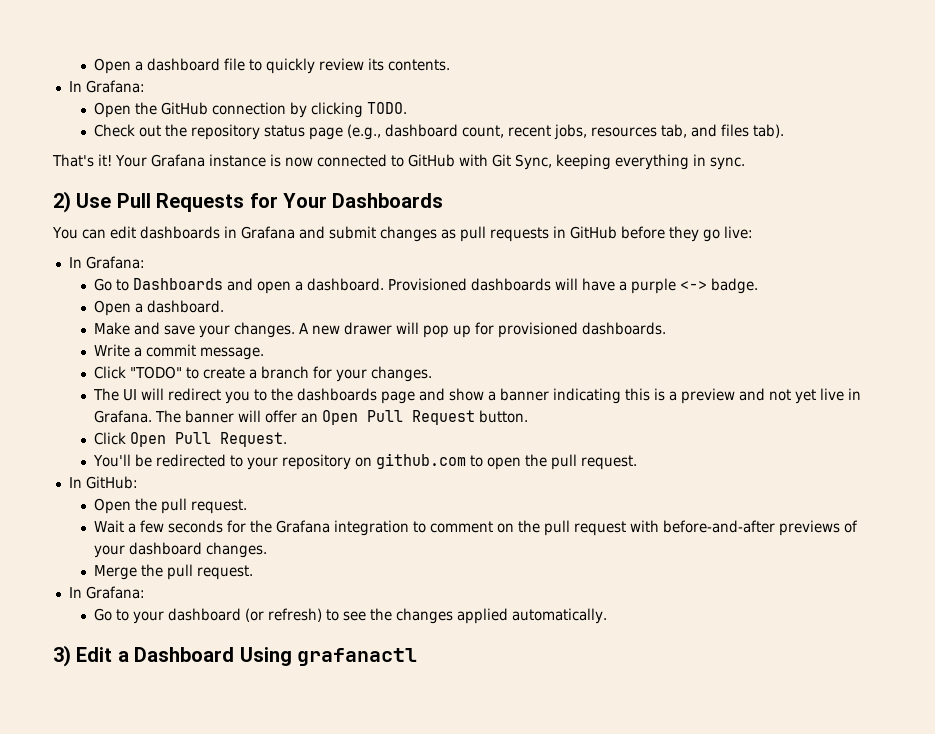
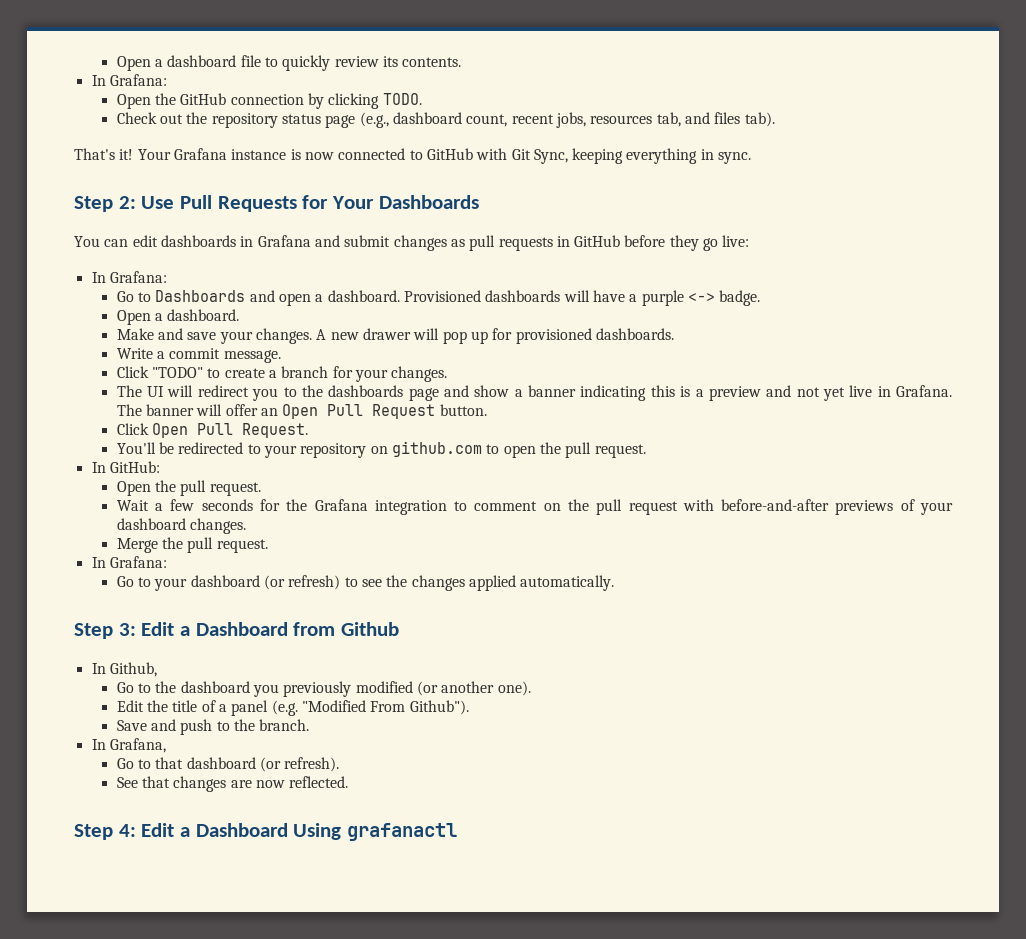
[53,191,71,213] 2) -> [74,196,136,212] Step 2:
[53,645,71,667] 3) -> [74,622,400,639] [91,662,157,677] [116,681,531,697] [116,700,469,716] [116,719,310,735] [91,738,166,753] [116,757,340,772] [116,776,349,792] [74,824,136,840] Step 3: Edit a Dashboard from Github // In Github, // Go to the dashboard you previously modified (or another one). // Edit the title of a panel (e.g. "Modified From Github"). // Save and push to the branch. // In Grafana, // Go to that dashboard (or refresh). // See that changes are now reflected. // Step 4:

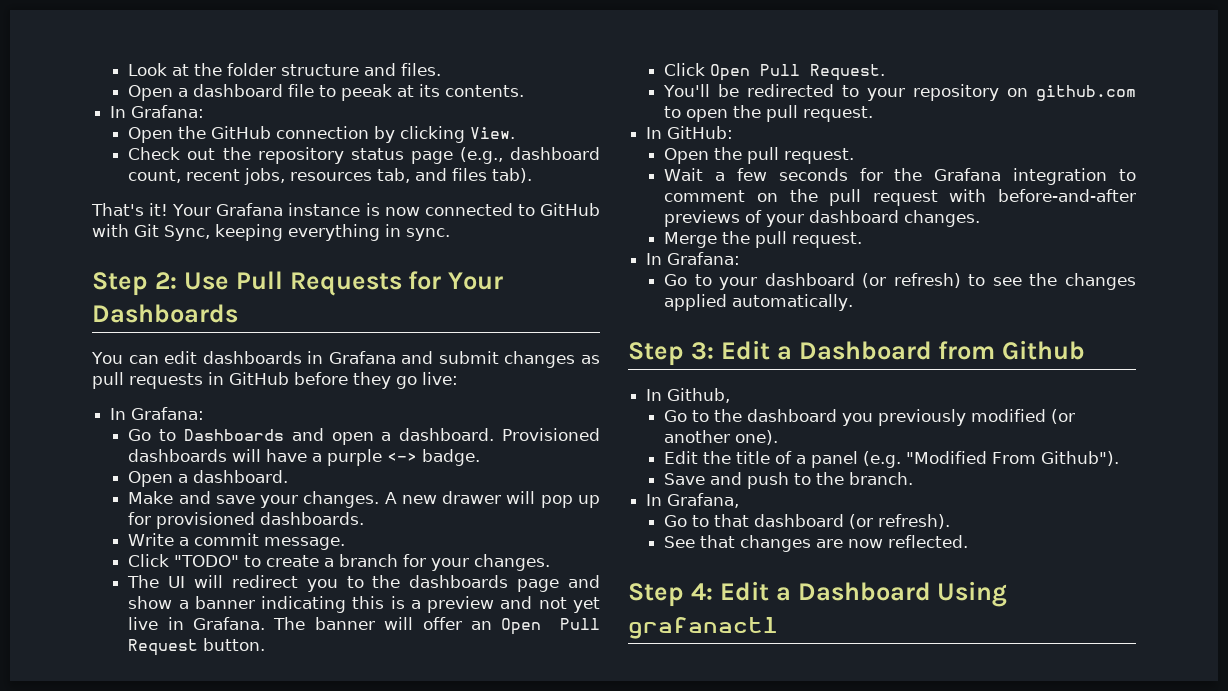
(116, 63) none -> [128,63,442,76] Look at the folder structure and files. //
[282,55,379,71] quickly review -> [341,84,415,101] peeak at
[382,93,422,105] TODO. -> [470,127,516,139] View.

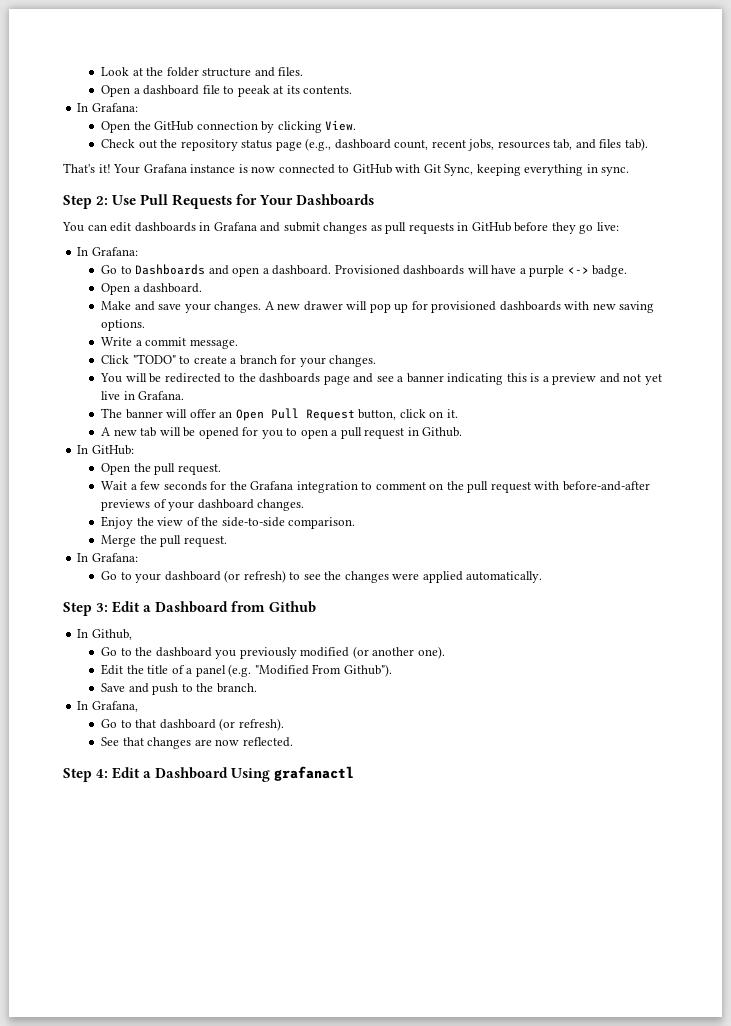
[260,512,365,525] dashboards. -> [499,301,655,313] [101,319,146,331] dashboards with new saving options.
[127,575,338,592] The UI will redirect you -> [100,373,221,383] You will be redirected
[128,596,173,609] show -> [376,376,394,382] see
(266, 623) none -> (185, 395) //
[203,638,266,651] [664,63,886,81] [663,84,1136,101] [664,105,874,122] button. // Click Open Pull Request. // You'll be redirected to your repository on github.com to open the pull request. -> [358,409,458,420] [101,427,463,439] button, click on it. // A new tab will be opened for you to open a pull request in Github.
(981, 218) none -> [101,516,356,529] // Enjoy the view of the side-to-side comparison.
(1136, 281) none -> [392,573,420,580] were

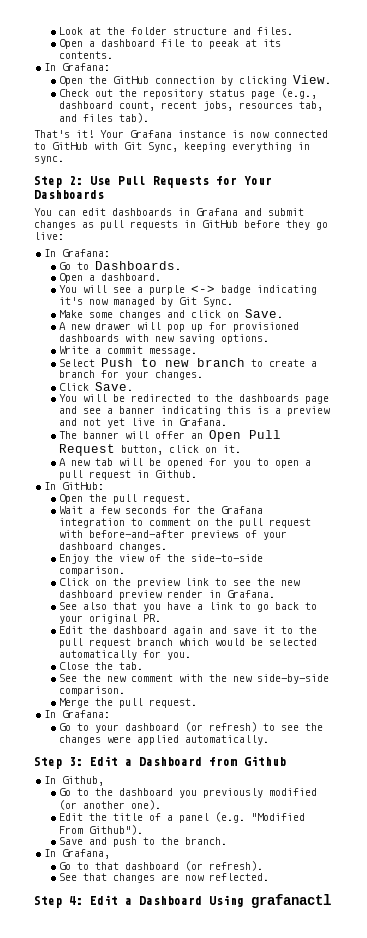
[135,264,628,277] [101,283,203,295] [101,301,262,313] Dashboards and open a dashboard. Provisioned dashboards will have a purple <-> badge. // Open a dashboard. // Make and save your changes. -> [94,261,181,270] [58,273,161,283] [58,285,317,295] [58,297,233,307] [58,309,283,320] Dashboards. // Open a dashboard. // You will see a purple <-> badge indicating it's now managed by Git Sync. // Make some changes and click on Save. //
[101,354,176,364] Click "TODO" -> [58,358,245,367] Select Push to new branch
(377, 361) none -> [58,382,133,391] // Click Save.
(356, 523) none -> [58,578,300,588] [58,590,275,600] [58,602,317,612] [58,614,161,624] [58,626,317,636] [58,638,317,648] [58,650,191,660] [58,662,143,670] [58,674,329,684] [58,686,125,696] // Click on the preview link to see the new dashboard preview render in Grafana. // See also that you have a link to go back to your original PR. // Edit the dashboard again and save it to the pull request branch which would be selected automatically for you. // Close the tab. // See the new comment with the new side-by-side comparison.

